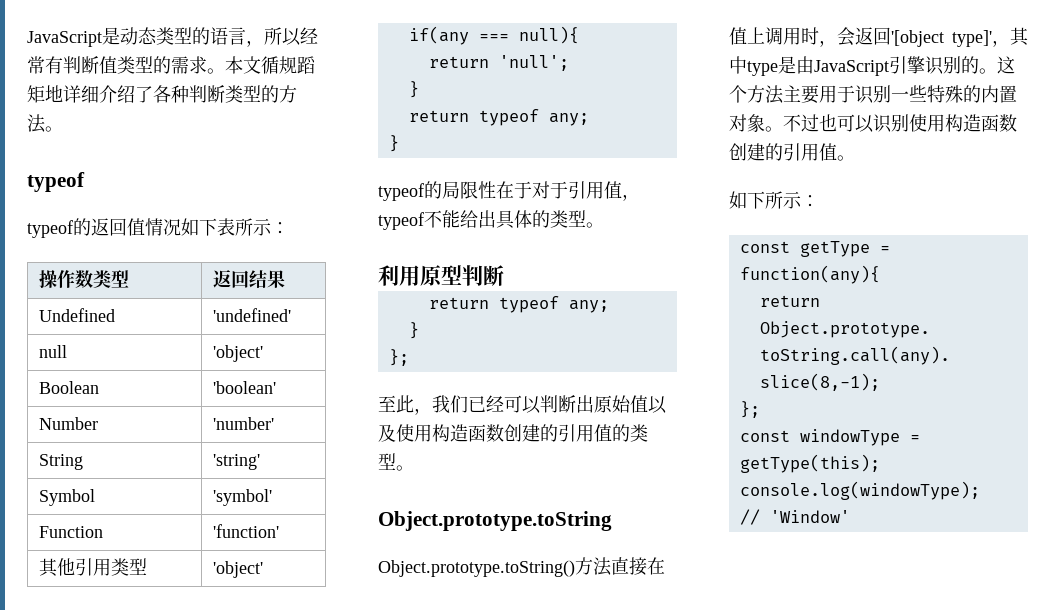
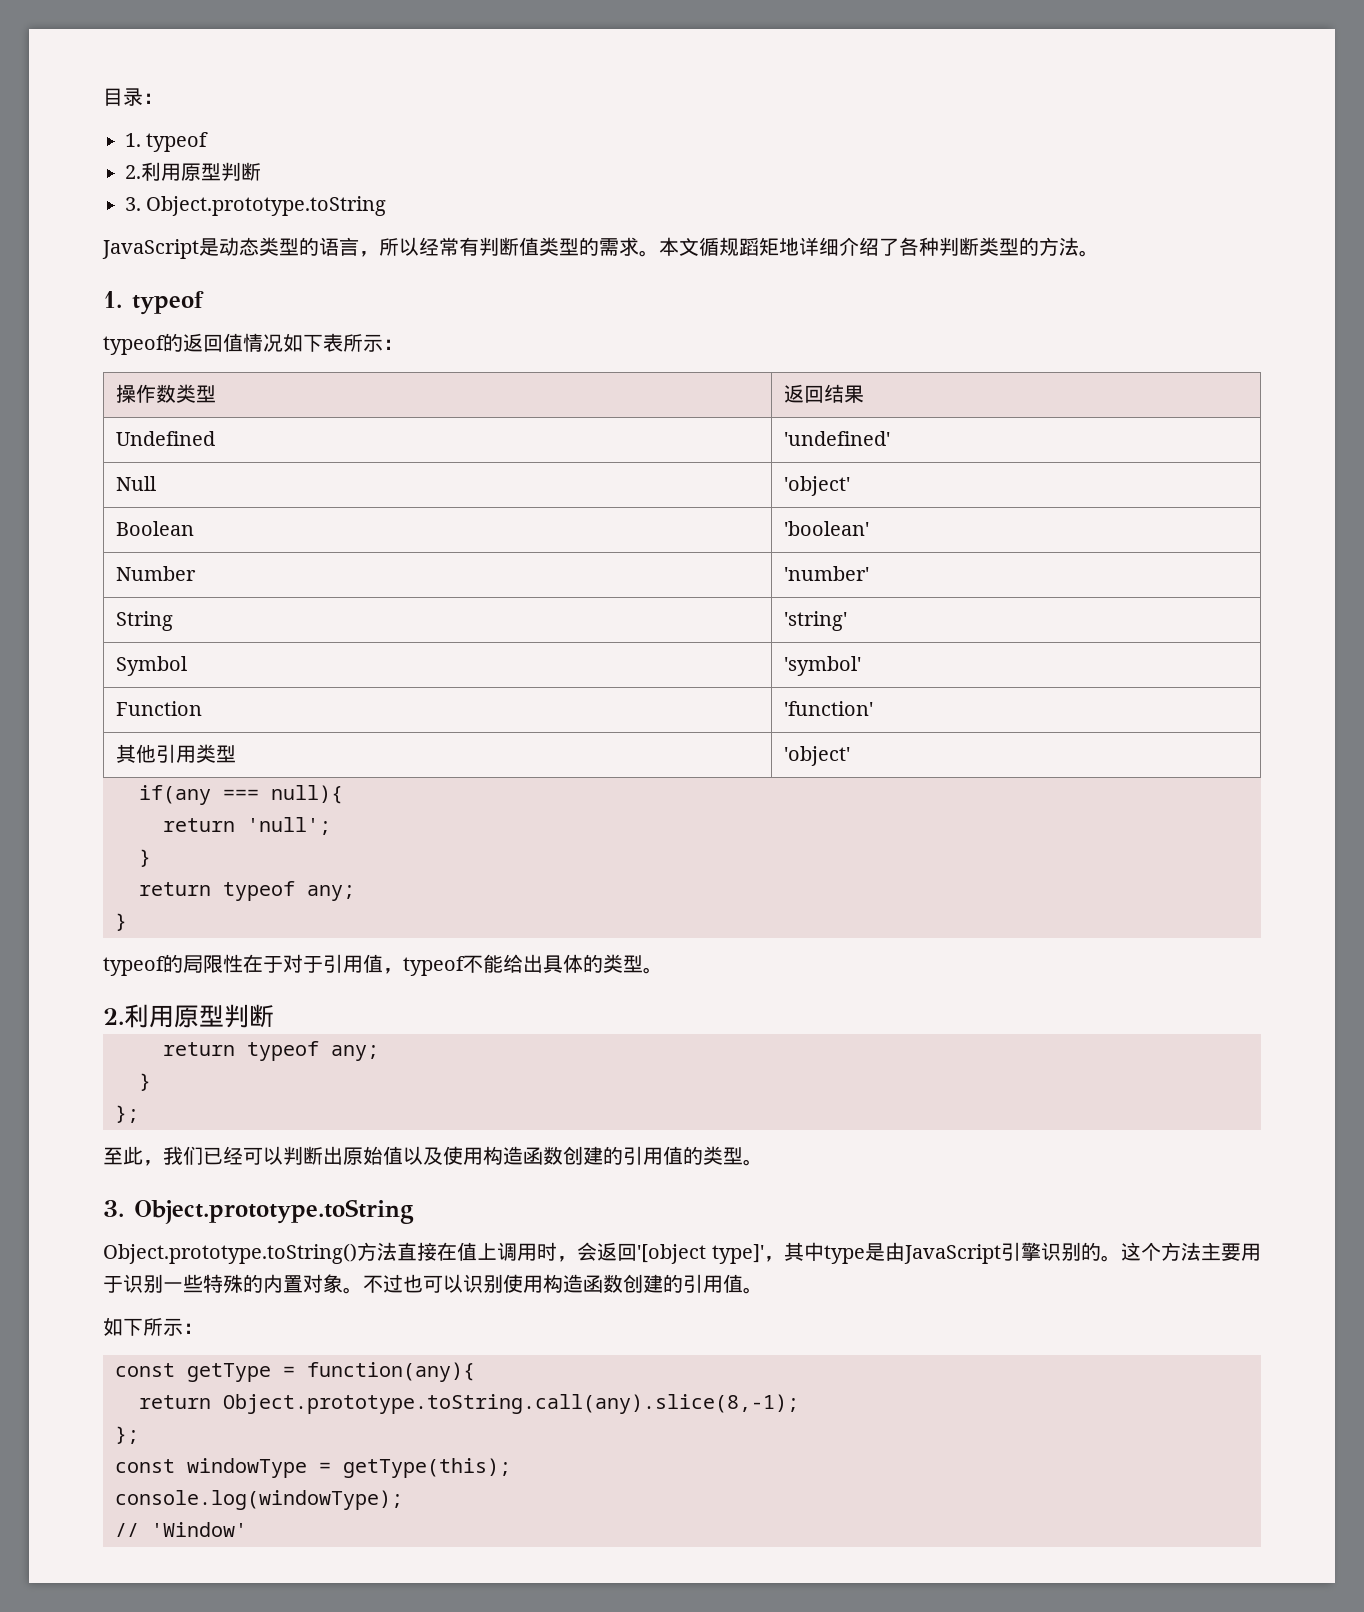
(27, 39) none -> [103,88,163,106] [125,132,209,152] [125,162,261,181] [125,196,387,216] 目录： // 1. typeof // 2.利用原型判断 // 3. Object.prototype.toString //
(63, 129) none -> [103,291,122,308] 1.
[39,345,68,358] null -> [116,476,157,491] Null
(604, 225) none -> [103,1008,124,1025] 2.
(414, 468) none -> [103,1200,124,1217] 3.

